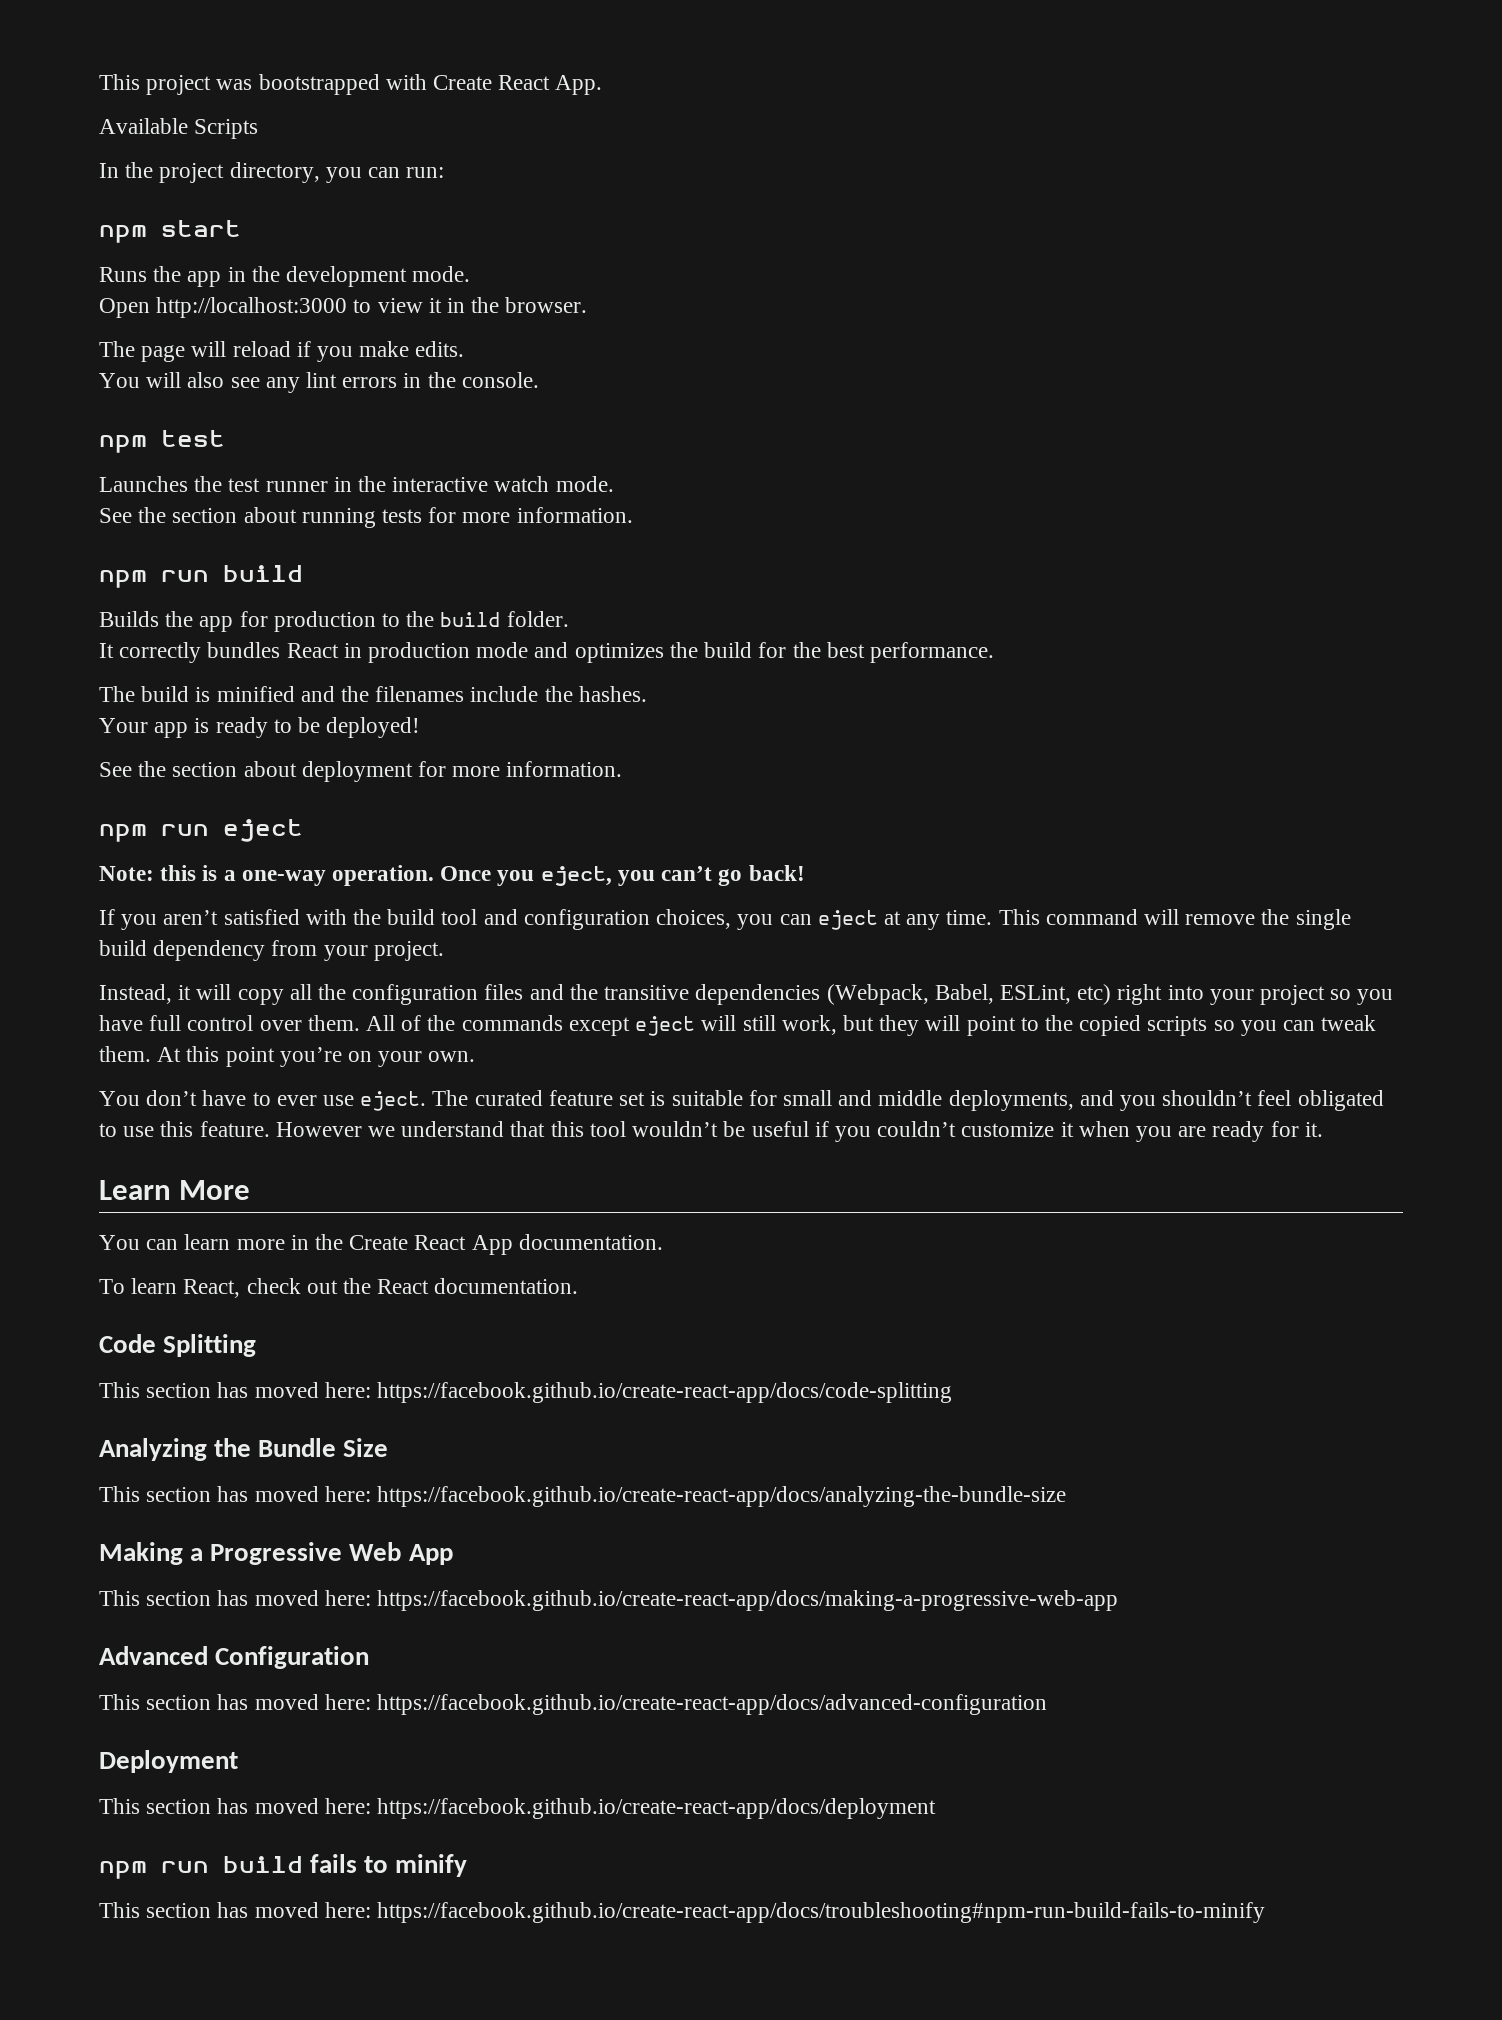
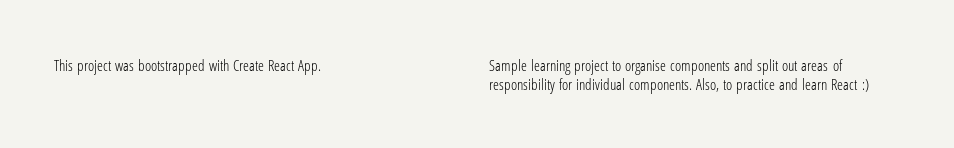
[99,118,259,139] [99,162,445,183] [99,220,241,243] [99,266,471,287] [99,297,588,318] [99,341,465,362] [99,372,539,393] [99,430,225,453] [99,476,614,492] [99,507,633,528] [99,565,303,588] [99,611,569,632] [99,642,994,663] [99,686,647,702] [99,717,421,738] [99,761,623,782] [99,819,303,842] [99,865,805,886] [99,909,1351,930] [99,940,444,961] [99,984,1394,1005] [99,1015,1377,1036] [99,1046,476,1067] [99,1090,1384,1111] [99,1121,1323,1142] [99,1180,251,1200] [99,1234,663,1255] [99,1278,579,1298] [99,1334,257,1357] [99,1382,953,1403] [99,1438,389,1461] [99,1486,1067,1507] [99,1542,453,1565] [99,1590,1119,1611] [99,1646,370,1669] [99,1694,1048,1715] [99,1750,238,1773] [99,1798,937,1819] [99,1854,468,1879] [99,1902,1266,1923] Available Scripts // In the project directory, you can run: // npm start // Runs the app in the development mode. // Open http://localhost:3000 to view it in the browser. // The page will reload if you make edits. // You will also see any lint errors in the console. // npm test // Launches the test runner in the interactive watch mode. // See the section about running tests for more information. // npm run build // Builds the app for production to the build folder. // It correctly bundles React in production mode and optimizes the build for the best performance. // The build is minified and the filenames include the hashes. // Your app is ready to be deployed! // See the section about deployment for more information. // npm run eject // Note: this is a one-way operation. Once you eject, you can’t go back! // If you aren’t satisfied with the build tool and configuration choices, you can eject at any time. This command will remove the single build dependency from your project. // Instead, it will copy all the configuration files and the transitive dependencies (Webpack, Babel, ESLint, etc) right into your project so you have full control over them. All of the commands except eject will still work, but they will point to the copied scripts so you can tweak them. At this point you’re on your own. // You don’t have to ever use eject. The curated feature set is suitable for small and middle deployments, and you shouldn’t feel obligated to use this feature. However we understand that this tool wouldn’t be useful if you couldn’t customize it when you are ready for it. // Learn More // You can learn more in the Create React App documentation. // To learn React, check out the React documentation. // Code Splitting // This section has moved here: https://facebook.github.io/create-react-app/docs/code-splitting // Analyzing the Bundle Size // This section has moved here: https://facebook.github.io/create-react-app/docs/analyzing-the-bundle-size // Making a Progressive Web App // This section has moved here: https://facebook.github.io/create-react-app/docs/making-a-progressive-web-app // Advanced Configuration // This section has moved here: https://facebook.github.io/create-react-app/docs/advanced-configuration // Deployment // This section has moved here: https://facebook.github.io/create-react-app/docs/deployment // npm run build fails to minify // This section has moved here: https://facebook.github.io/create-react-app/docs/troubleshooting#npm-run-build-fails-to-minify -> [489,59,843,75] [489,78,869,94] Sample learning project to organise components and split out areas of responsibility for individual components. Also, to practice and learn React :)

